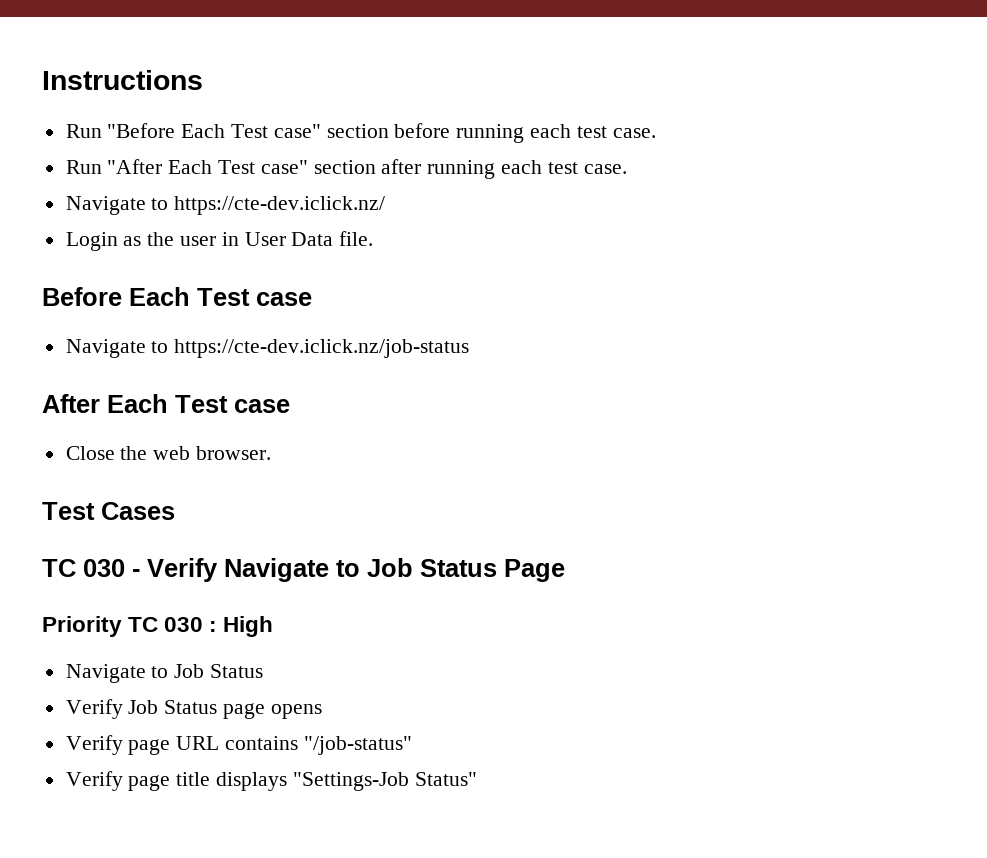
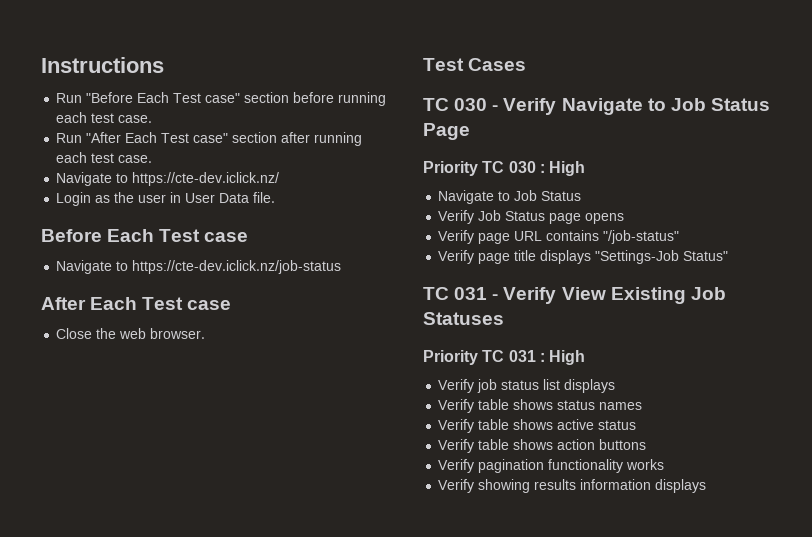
(477, 779) none -> [423,287,726,304] [423,312,504,325] [423,350,586,365] [438,379,616,393] [438,399,643,413] [438,419,637,433] [438,439,647,453] [438,459,665,473] [438,479,707,493] // TC 031 - Verify View Existing Job Statuses // Priority TC 031 : High // Verify job status list displays // Verify table shows status names // Verify table shows active status // Verify table shows action buttons // Verify pagination functionality works // Verify showing results information displays

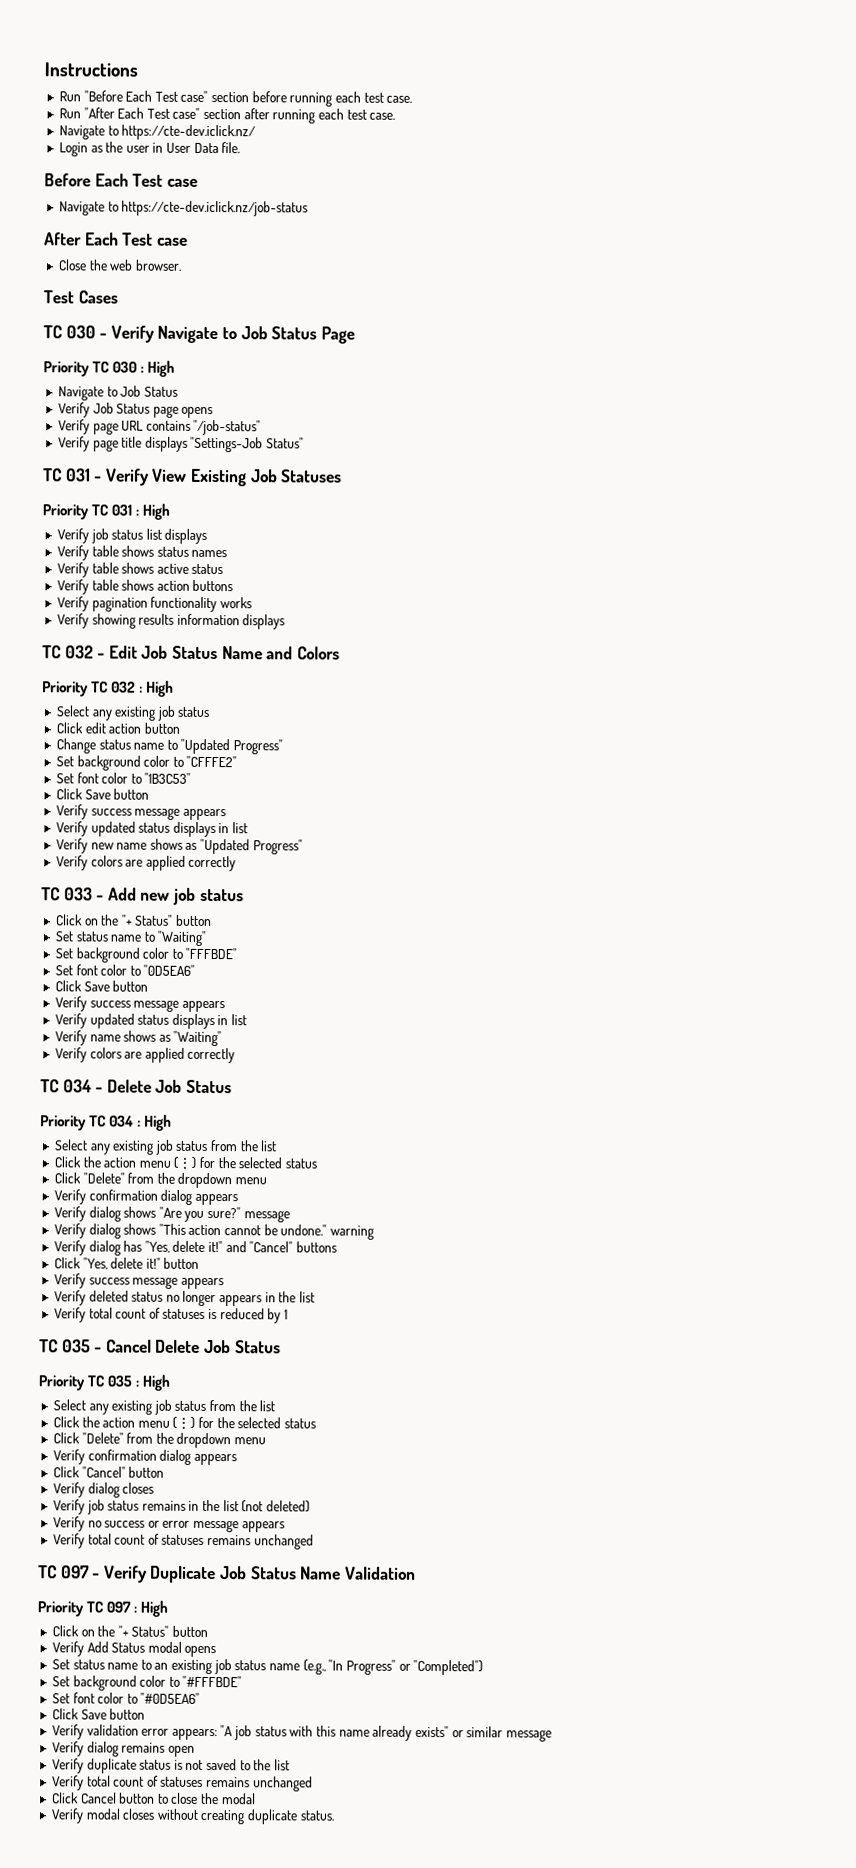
(707, 486) none -> [42,645,340,660] [42,680,175,697] [55,705,211,721] [55,722,180,734] [55,738,284,755] [55,755,238,771] [55,772,192,784] [55,788,150,800] [55,804,226,821] [55,821,249,838] [55,838,303,855] [55,855,237,872] [41,887,244,905] [55,914,213,927] [54,930,208,946] [54,947,238,963] [54,964,196,976] [54,980,149,992] [54,996,225,1013] [54,1013,248,1030] [54,1030,223,1047] [54,1047,236,1064] [40,1079,232,1094] [40,1114,173,1131] [54,1139,278,1155] [53,1156,318,1169] [53,1172,268,1189] [53,1189,238,1206] [53,1206,290,1223] [53,1223,374,1240] [53,1240,338,1256] [53,1257,200,1270] [53,1273,224,1290] [53,1290,316,1307] [53,1307,289,1324] [39,1339,281,1354] [38,1374,171,1391] [52,1399,276,1415] [52,1416,317,1429] [52,1432,267,1449] [52,1449,237,1466] [52,1466,165,1478] [52,1482,155,1498] [52,1499,311,1515] [52,1516,285,1533] [52,1533,314,1550] [38,1565,416,1584] [37,1600,169,1617] [51,1625,209,1638] [51,1641,217,1658] [51,1659,484,1676] [51,1675,243,1691] [51,1692,201,1704] [51,1708,146,1720] [51,1724,552,1742] [51,1741,195,1757] [51,1758,291,1774] [51,1775,313,1792] [51,1792,256,1805] [50,1808,335,1825] // TC 032 - Edit Job Status Name and Colors // Priority TC 032 : High // Select any existing job status // Click edit action button // Change status name to "Updated Progress" // Set background color to "CFFFE2" // Set font color to "1B3C53" // Click Save button // Verify success message appears // Verify updated status displays in list // Verify new name shows as "Updated Progress" // Verify colors are applied correctly // TC 033 - Add new job status // Click on the "+ Status" button // Set status name to "Waiting" // Set background color to "FFFBDE" // Set font color to "0D5EA6" // Click Save button // Verify success message appears // Verify updated status displays in list // Verify name shows as "Waiting" // Verify colors are applied correctly // TC 034 - Delete Job Status // Priority TC 034 : High // Select any existing job status from the list // Click the action menu (⋮) for the selected status // Click "Delete" from the dropdown menu // Verify confirmation dialog appears // Verify dialog shows "Are you sure?" message // Verify dialog shows "This action cannot be undone." warning // Verify dialog has "Yes, delete it!" and "Cancel" buttons // Click "Yes, delete it!" button // Verify success message appears // Verify deleted status no longer appears in the list // Verify total count of statuses is reduced by 1 // TC 035 - Cancel Delete Job Status // Priority TC 035 : High // Select any existing job status from the list // Click the action menu (⋮) for the selected status // Click "Delete" from the dropdown menu // Verify confirmation dialog appears // Click "Cancel" button // Verify dialog closes // Verify job status remains in the list (not deleted) // Verify no success or error message appears // Verify total count of statuses remains unchanged // TC 097 - Verify Duplicate Job Status Name Validation // Priority TC 097 : High // Click on the "+ Status" button // Verify Add Status modal opens // Set status name to an existing job status name (e.g., "In Progress" or "Completed") // Set background color to "#FFFBDE" // Set font color to "#0D5EA6" // Click Save button // Verify validation error appears: "A job status with this name already exists" or similar message // Verify dialog remains open // Verify duplicate status is not saved to the list // Verify total count of statuses remains unchanged // Click Cancel button to close the modal // Verify modal closes without creating duplicate status.

